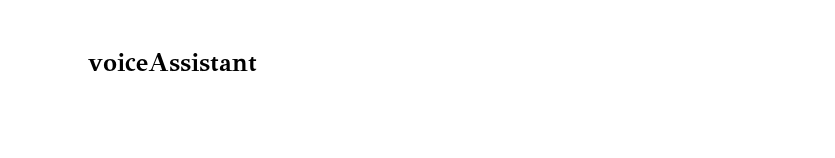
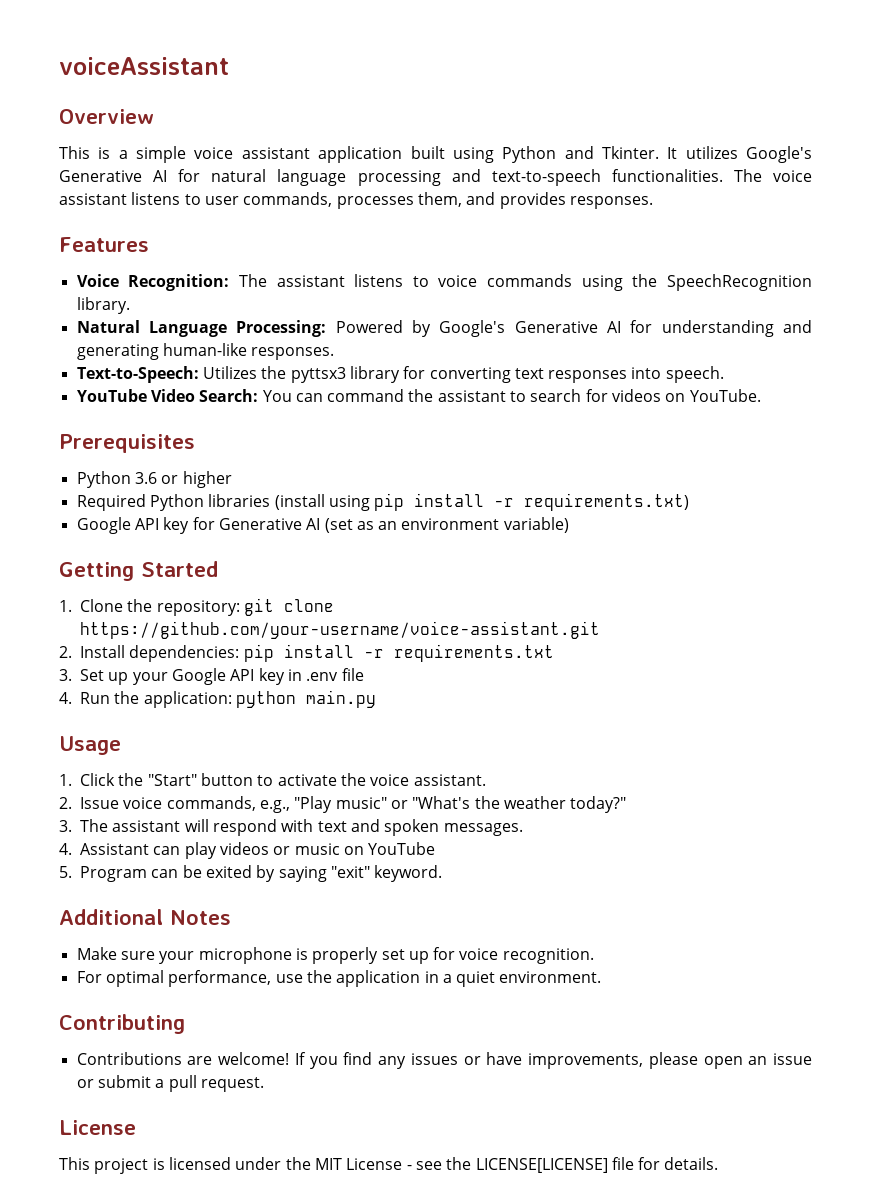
(257, 62) none -> [59,109,154,124] [59,146,812,163] [59,169,813,186] [59,192,653,209] [59,237,149,252] [76,274,812,291] [76,297,130,314] [76,320,813,337] [76,343,335,360] [76,366,724,383] [76,389,761,402] [59,434,195,453] [76,471,232,488] [76,493,690,511] [76,517,569,534] [59,561,218,581] [59,598,334,616] [80,621,600,639] [59,644,554,662] [59,668,364,685] [59,690,376,708] [59,736,121,755] [59,773,486,786] [59,796,627,813] [59,819,523,836] [59,842,436,859] [59,865,443,882] [59,909,231,925] [76,947,594,964] [76,970,602,987] [59,1014,185,1034] [76,1052,812,1069] [76,1075,264,1092] [59,1120,136,1135] [59,1157,719,1174] // Overview // This is a simple voice assistant application built using Python and Tkinter. It utilizes Google's Generative AI for natural language processing and text-to-speech functionalities. The voice assistant listens to user commands, processes them, and provides responses. // Features // Voice Recognition: The assistant listens to voice commands using the SpeechRecognition library. // Natural Language Processing: Powered by Google's Generative AI for understanding and generating human-like responses. // Text-to-Speech: Utilizes the pyttsx3 library for converting text responses into speech. // YouTube Video Search: You can command the assistant to search for videos on YouTube. // Prerequisites // Python 3.6 or higher // Required Python libraries (install using pip install -r requirements.txt) // Google API key for Generative AI (set as an environment variable) // Getting Started // 1. Clone the repository: git clone https://github.com/your-username/voice-assistant.git // 2. Install dependencies: pip install -r requirements.txt // 3. Set up your Google API key in .env file // 4. Run the application: python main.py // Usage // 1. Click the "Start" button to activate the voice assistant. // 2. Issue voice commands, e.g., "Play music" or "What's the weather today?" // 3. The assistant will respond with text and spoken messages. // 4. Assistant can play videos or music on YouTube // 5. Program can be exited by saying "exit" keyword. // Additional Notes // Make sure your microphone is properly set up for voice recognition. // For optimal performance, use the application in a quiet environment. // Contributing // Contributions are welcome! If you find any issues or have improvements, please open an issue or submit a pull request. // License // This project is licensed under the MIT License - see the LICENSE[LICENSE] file for details.

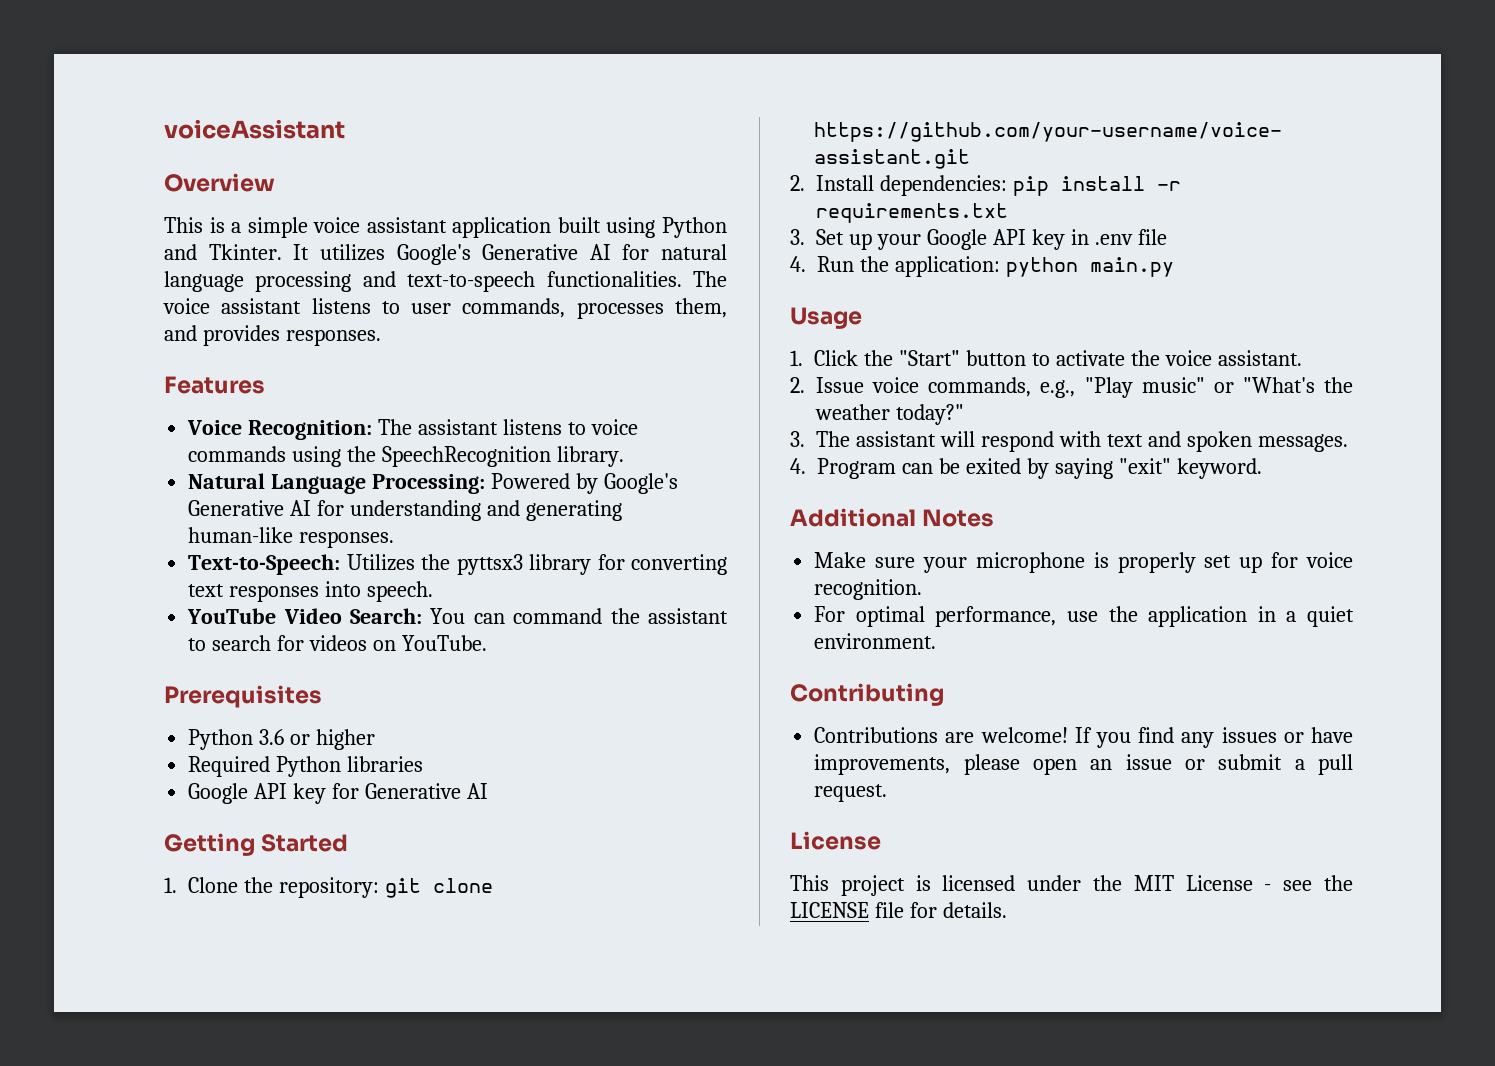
[274,493,690,511] (install using pip install -r requirements.txt) -> (424, 764) none
[324,517,569,533] (set as an environment variable) -> (488, 791) none
[80,842,436,859] [59,866,72,878] Assistant can play videos or music on YouTube // 5. -> (806, 466) none
[475,1158,608,1173] LICENSE[LICENSE] -> [790,902,869,918] LICENSE

